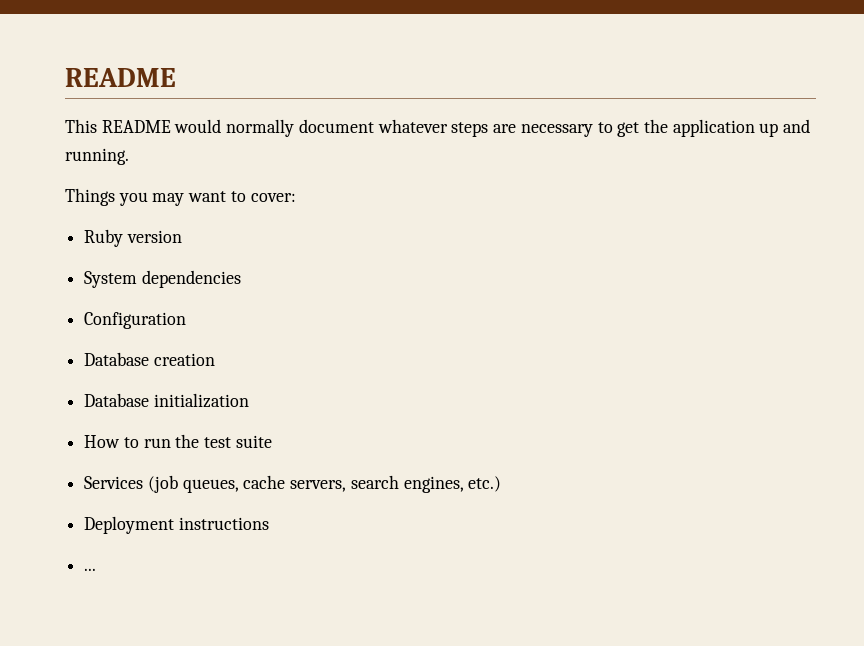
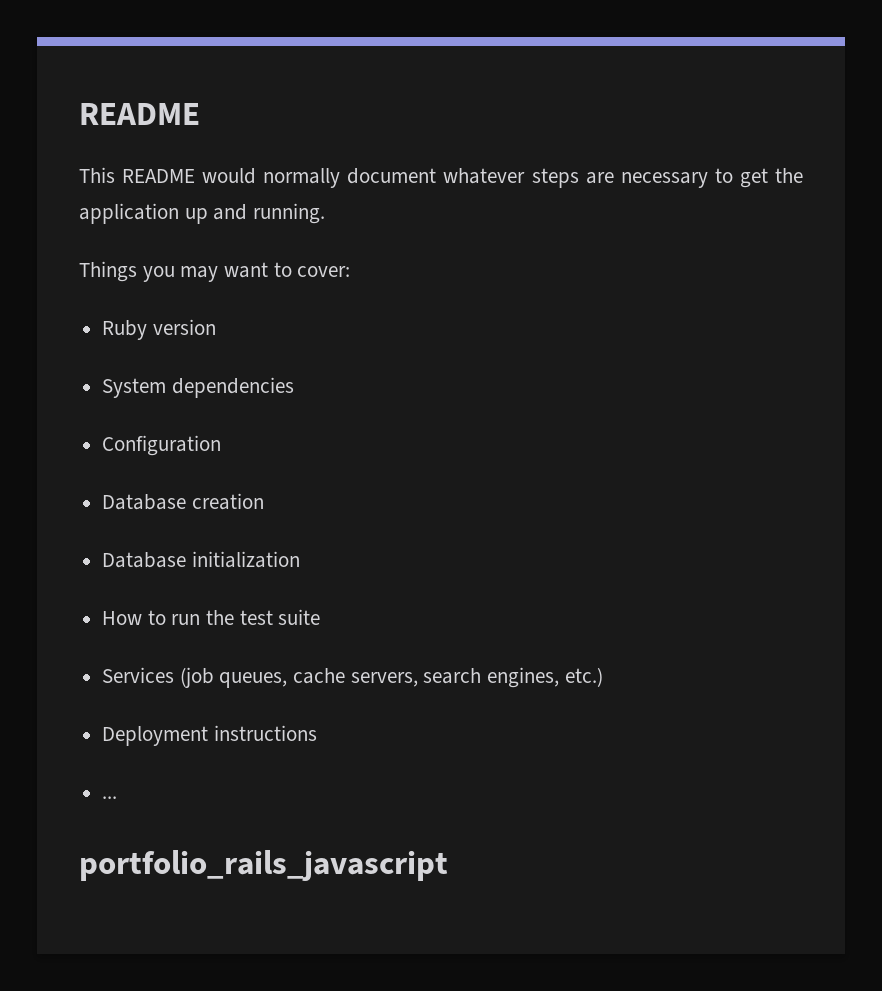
(97, 569) none -> [79,850,448,881] // portfolio_rails_javascript

